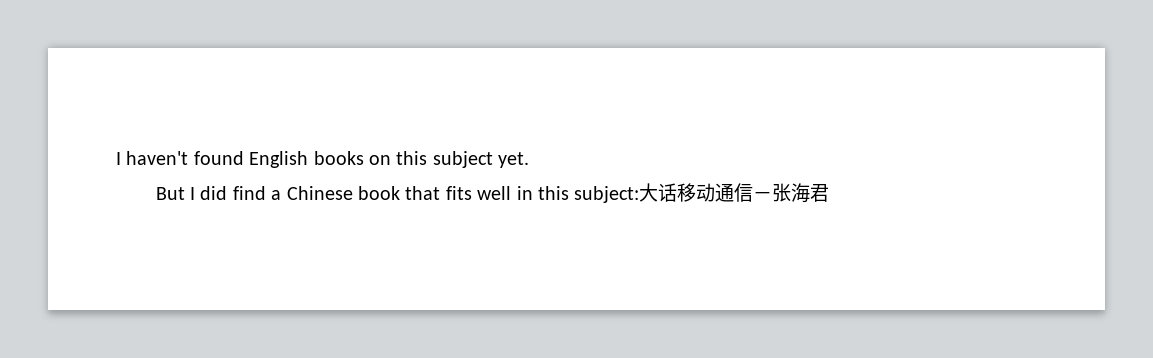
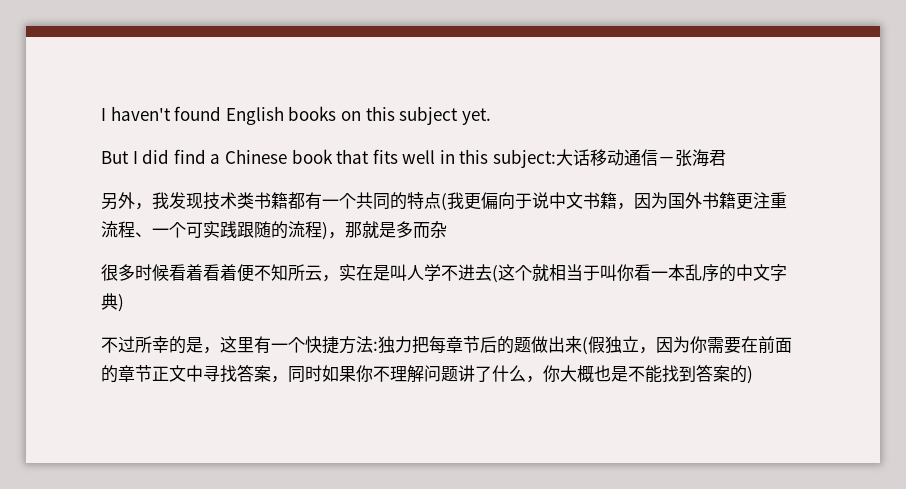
(830, 193) none -> [101,192,787,211] [101,221,447,240] [101,264,787,283] [101,293,124,312] [101,336,792,355] [101,364,753,384] // 另外，我发现技术类书籍都有一个共同的特点(我更偏向于说中文书籍，因为国外书籍更注重流程、一个可实践跟随的流程)，那就是多而杂 // 很多时候看着看着便不知所云，实在是叫人学不进去(这个就相当于叫你看一本乱序的中文字典) // 不过所幸的是，这里有一个快捷方法:独力把每章节后的题做出来(假独立，因为你需要在前面的章节正文中寻找答案，同时如果你不理解问题讲了什么，你大概也是不能找到答案的)

